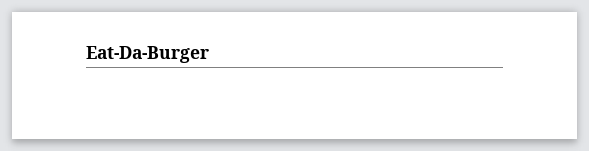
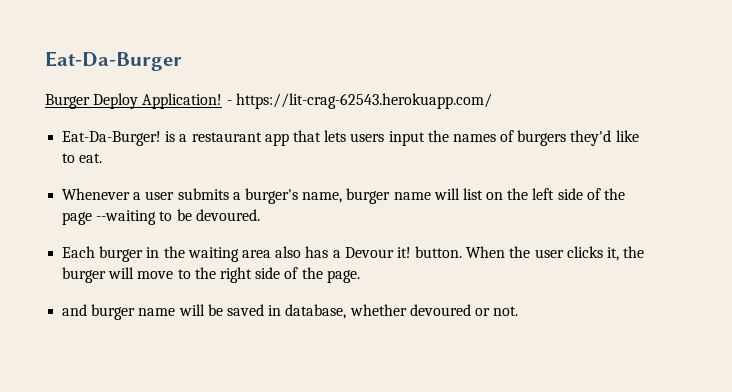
(209, 54) none -> [45,93,492,109] [62,130,639,146] [62,153,103,163] [62,188,626,204] [62,209,260,225] [62,246,645,262] [62,267,360,283] [62,304,519,320] // Burger Deploy Application! - https://lit-crag-62543.herokuapp.com/ // Eat-Da-Burger! is a restaurant app that lets users input the names of burgers they'd like to eat. // Whenever a user submits a burger's name, burger name will list on the left side of the page --waiting to be devoured. // Each burger in the waiting area also has a Devour it! button. When the user clicks it, the burger will move to the right side of the page. // and burger name will be saved in database, whether devoured or not.

